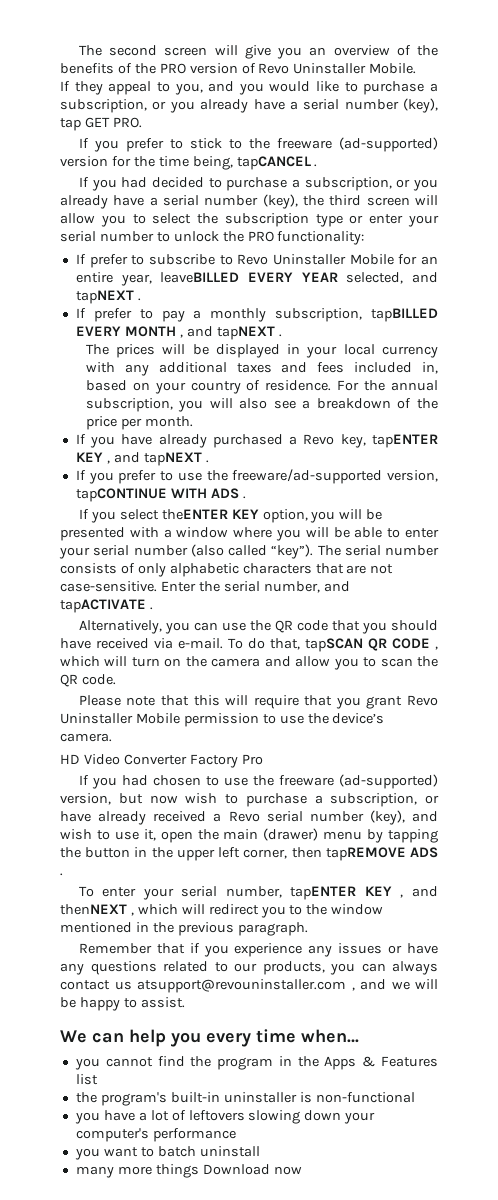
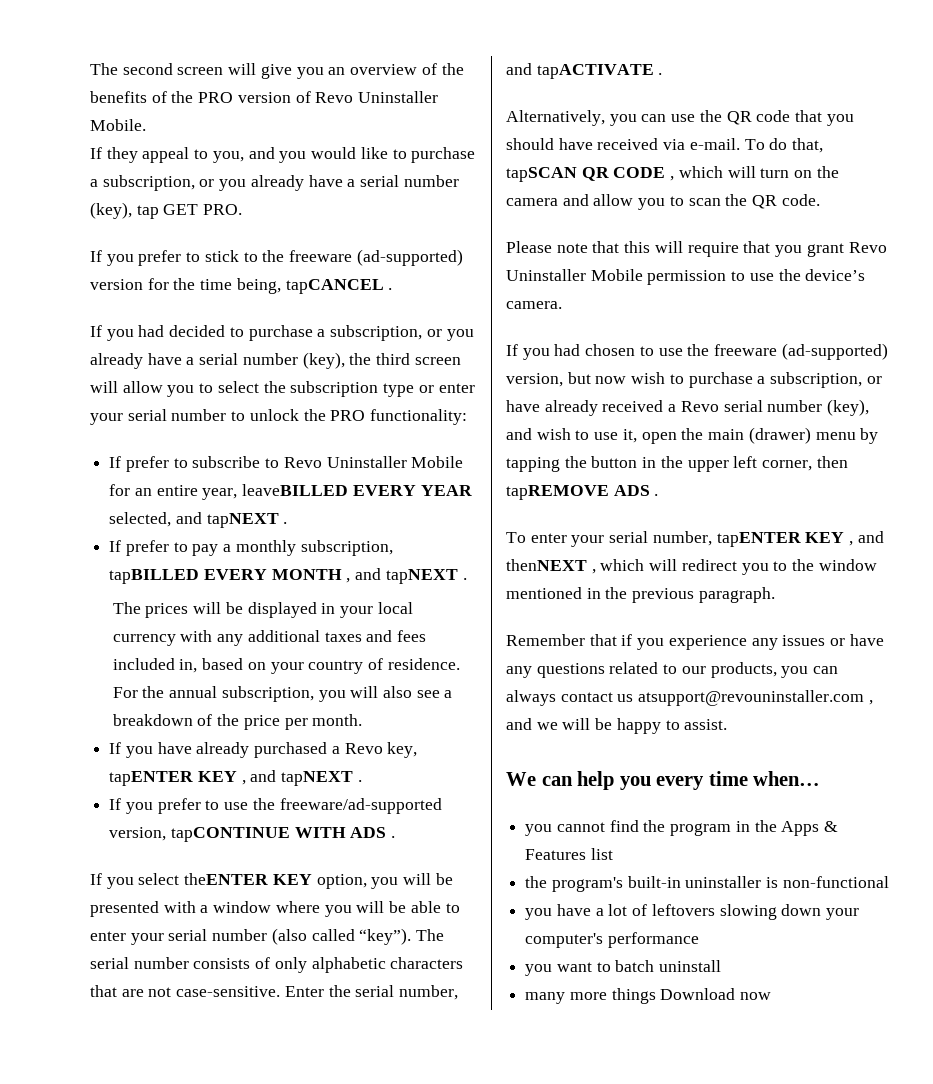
[60,754,263,768] // HD Video Converter Factory Pro -> (562, 305) none

